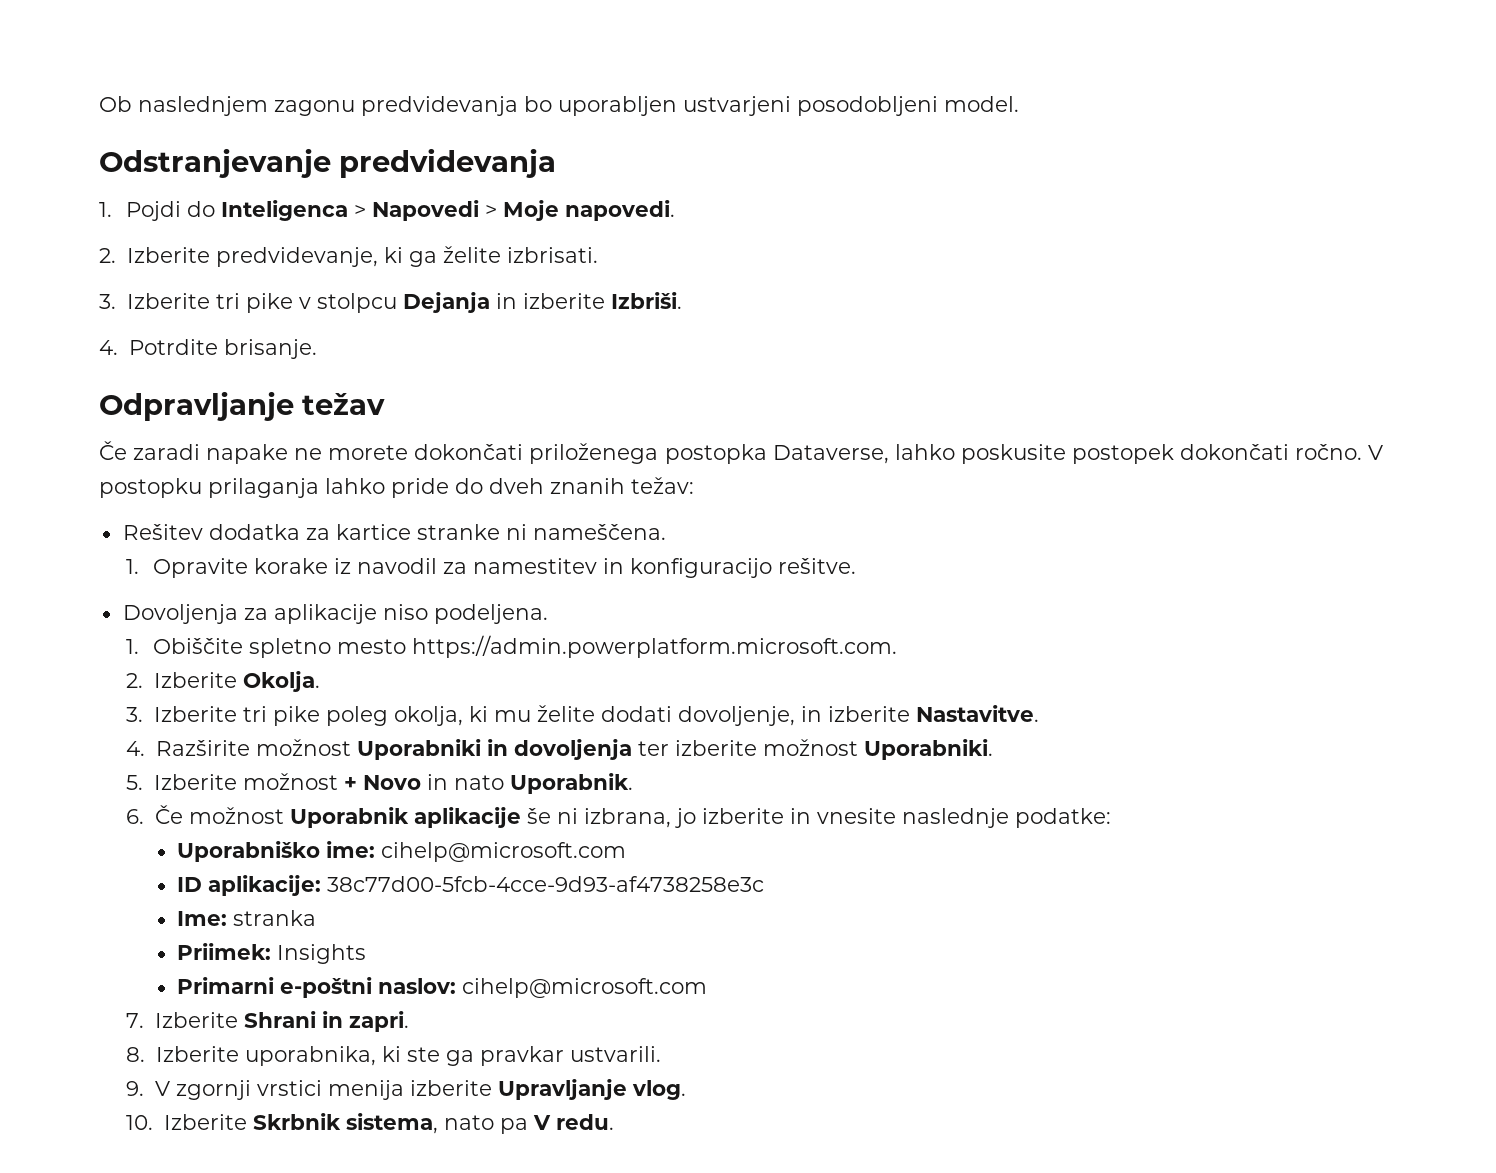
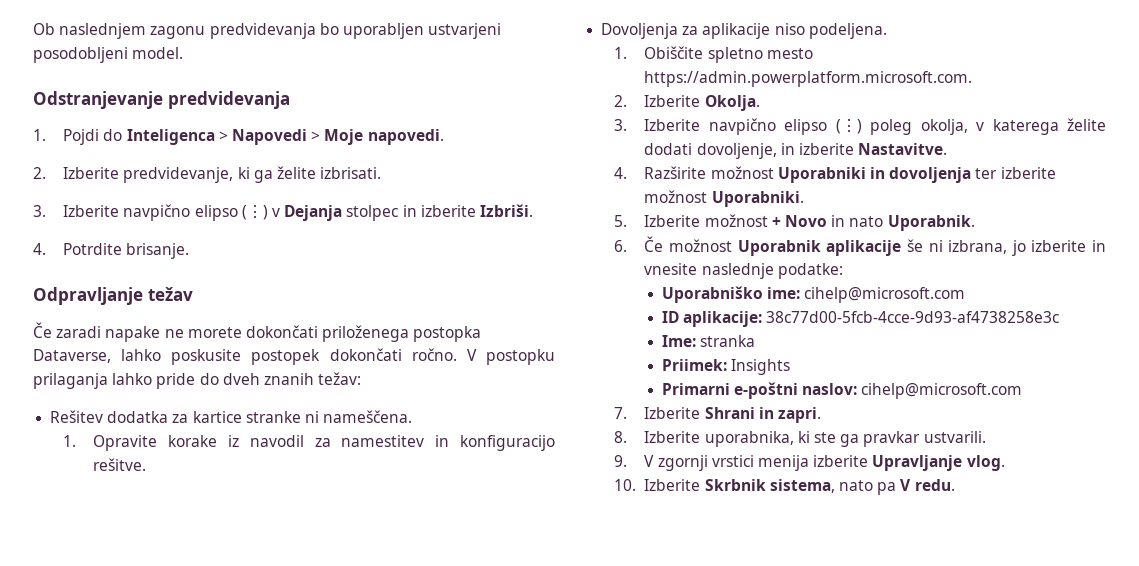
[215,292,490,313] tri pike v stolpcu Dejanja -> [123,204,399,221] navpično elipso (⋮) v Dejanja stolpec
[242,706,531,726] tri pike poleg okolja, ki mu -> [708,118,1059,135] navpično elipso (⋮) poleg okolja, v katerega

